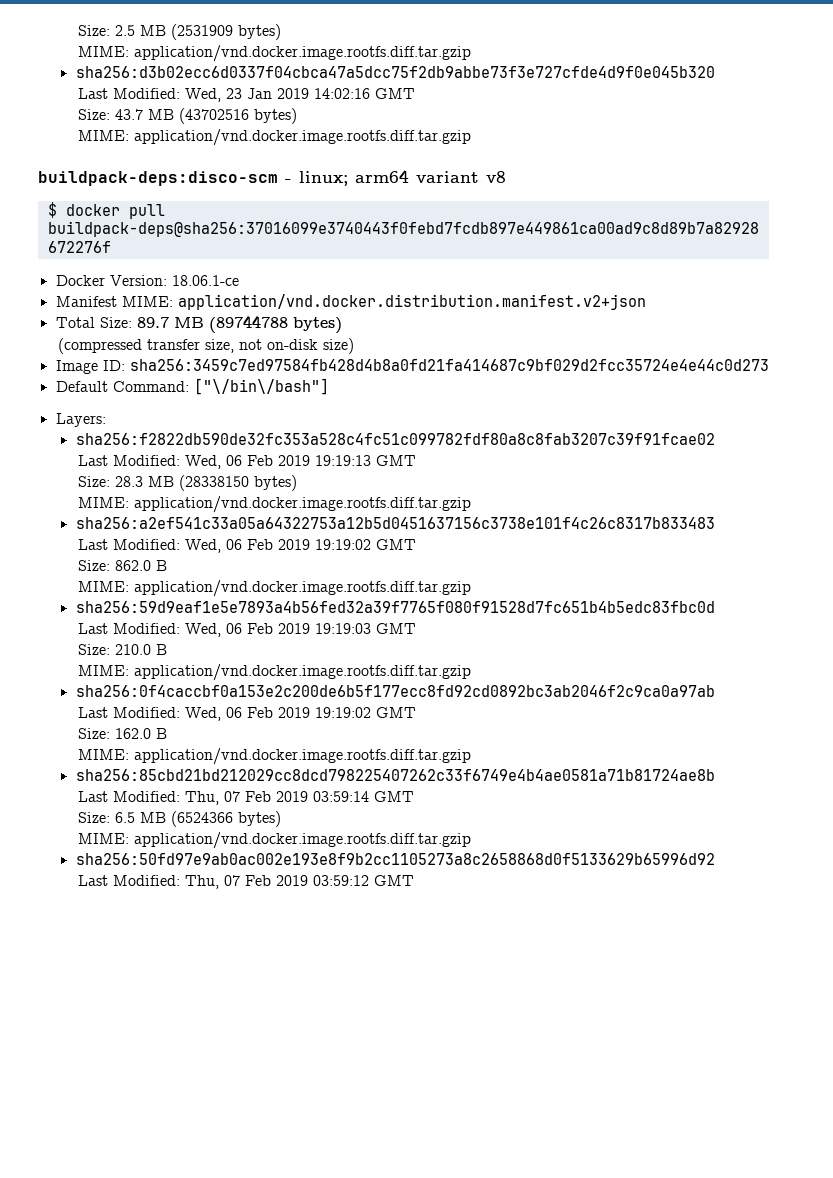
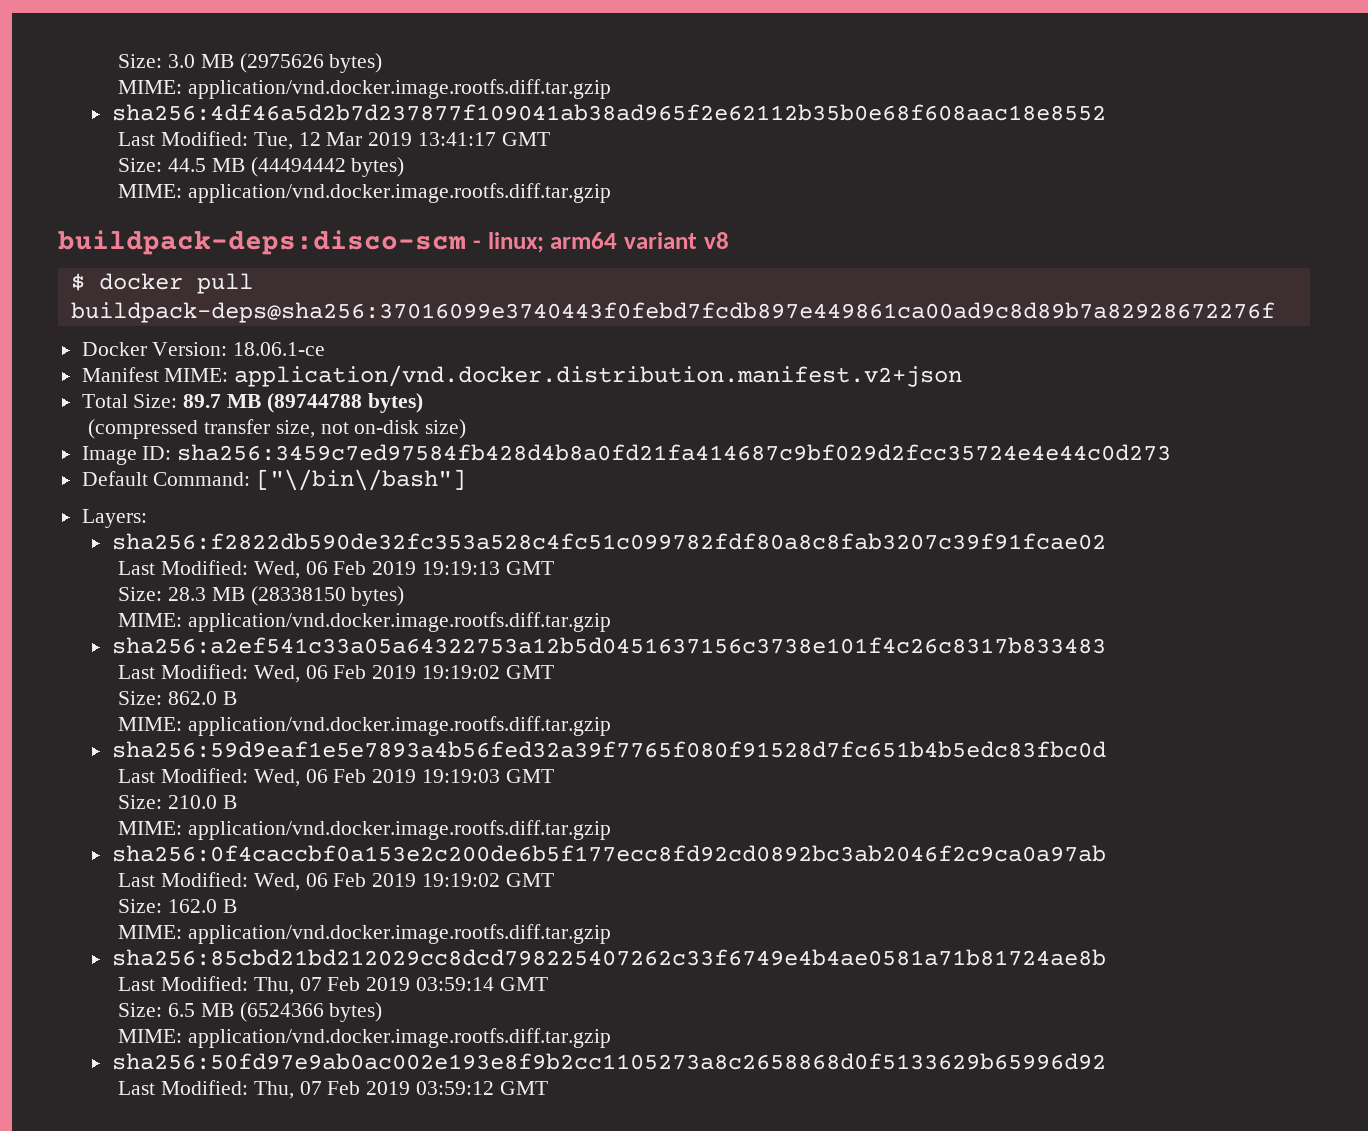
[78,24,282,40] [78,45,472,62] [75,66,715,78] [78,88,416,102] [78,108,250,124] Size: 2.5 MB (2531909 bytes) // MIME: application/vnd.docker.image.rootfs.diff.tar.gzip // sha256:d3b02ecc6d0337f04cbca47a5dcc75f2db9abbe73f3e727cfde4d9f0e045b320 // Last Modified: Wed, 23 Jan 2019 14:02:16 GMT // Size: 43.7 MB (43702516 -> [118,53,383,73] [118,79,612,99] [111,104,1106,121] [118,131,550,150] [118,157,346,177] Size: 3.0 MB (2975626 bytes) // MIME: application/vnd.docker.image.rootfs.diff.tar.gzip // sha256:4df46a5d2b7d237877f109041ab38ad965f2e62112b35b0e68f608aac18e8552 // Last Modified: Tue, 12 Mar 2019 13:41:17 GMT // Size: 44.5 MB (44494442

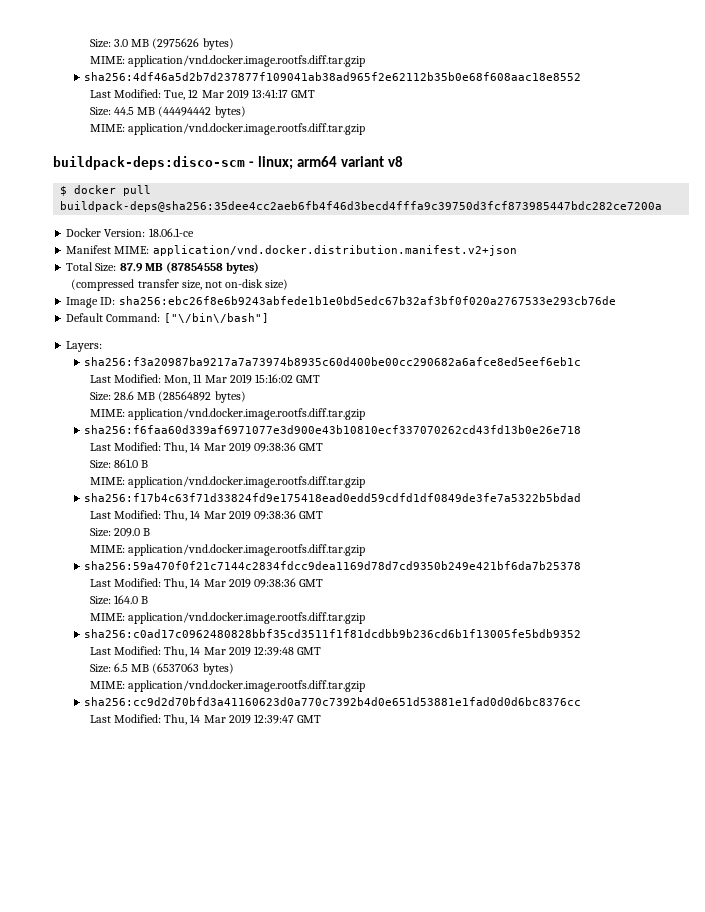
[70,302,1275,323] buildpack-deps@sha256:37016099e3740443f0febd7fcdb897e449861ca00ad9c8d89b7a82928672276f -> [60,201,663,212] buildpack-deps@sha256:35dee4cc2aeb6fb4f46d3becd4fffa9c39750d3fcf873985447bdc282ce7200a
[183,393,362,413] 89.7 MB (89744788 -> [119,262,224,273] 87.9 MB (87854558
[177,444,1172,461] sha256:3459c7ed97584fb428d4b8a0fd21fa414687c9bf029d2fcc35724e4e44c0d273 -> [118,296,616,305] sha256:ebc26f8e6b9243abfede1b1e0bd5edc67b32af3bf0f020a2767533e293cb76de
[111,533,1106,550] [118,560,554,579] [118,586,405,606] [118,612,612,632] [111,637,1106,654] [118,664,554,683] [118,691,237,705] [118,716,612,736] [111,741,1106,758] [118,768,554,787] [118,795,237,809] [118,820,612,840] [111,845,1106,862] [118,872,554,891] [118,899,237,913] [118,924,612,944] [111,949,1106,966] [118,976,495,995] sha256:f2822db590de32fc353a528c4fc51c099782fdf80a8c8fab3207c39f91fcae02 // Last Modified: Wed, 06 Feb 2019 19:19:13 GMT // Size: 28.3 MB (28338150 bytes) // MIME: application/vnd.docker.image.rootfs.diff.tar.gzip // sha256:a2ef541c33a05a64322753a12b5d0451637156c3738e101f4c26c8317b833483 // Last Modified: Wed, 06 Feb 2019 19:19:02 GMT // Size: 862.0 B // MIME: application/vnd.docker.image.rootfs.diff.tar.gzip // sha256:59d9eaf1e5e7893a4b56fed32a39f7765f080f91528d7fc651b4b5edc83fbc0d // Last Modified: Wed, 06 Feb 2019 19:19:03 GMT // Size: 210.0 B // MIME: application/vnd.docker.image.rootfs.diff.tar.gzip // sha256:0f4caccbf0a153e2c200de6b5f177ecc8fd92cd0892bc3ab2046f2c9ca0a97ab // Last Modified: Wed, 06 Feb 2019 19:19:02 GMT // Size: 162.0 B // MIME: application/vnd.docker.image.rootfs.diff.tar.gzip // sha256:85cbd21bd212029cc8dcd798225407262c33f6749e4b4ae0581a71b81724ae8b // Last Modified: Thu, 07 Feb 2019 03:59:14 -> [84,357,582,366] [89,374,321,385] [89,391,246,403] [89,408,365,420] [84,425,582,434] [89,442,324,453] [89,459,149,469] [89,476,365,488] [84,493,582,502] [89,510,324,521] [89,528,151,537] [89,544,365,556] [84,561,582,570] [89,578,324,589] [89,595,149,605] [89,612,365,624] [84,629,582,638] [89,646,295,657] sha256:f3a20987ba9217a7a73974b8935c60d400be00cc290682a6afce8ed5eef6eb1c // Last Modified: Mon, 11 Mar 2019 15:16:02 GMT // Size: 28.6 MB (28564892 bytes) // MIME: application/vnd.docker.image.rootfs.diff.tar.gzip // sha256:f6faa60d339af6971077e3d900e43b10810ecf337070262cd43fd13b0e26e718 // Last Modified: Thu, 14 Mar 2019 09:38:36 GMT // Size: 861.0 B // MIME: application/vnd.docker.image.rootfs.diff.tar.gzip // sha256:f17b4c63f71d33824fd9e175418ead0edd59cdfd1df0849de3fe7a5322b5bdad // Last Modified: Thu, 14 Mar 2019 09:38:36 GMT // Size: 209.0 B // MIME: application/vnd.docker.image.rootfs.diff.tar.gzip // sha256:59a470f0f21c7144c2834fdcc9dea1169d78d7cd9350b249e421bf6da7b25378 // Last Modified: Thu, 14 Mar 2019 09:38:36 GMT // Size: 164.0 B // MIME: application/vnd.docker.image.rootfs.diff.tar.gzip // sha256:c0ad17c0962480828bbf35cd3511f1f81dcdbb9b236cd6b1f13005fe5bdb9352 // Last Modified: Thu, 14 Mar 2019 12:39:48
[239,1002,383,1022] [118,1028,612,1048] [111,1053,1106,1070] [118,1080,495,1099] (6524366 bytes) // MIME: application/vnd.docker.image.rootfs.diff.tar.gzip // sha256:50fd97e9ab0ac002e193e8f9b2cc1105273a8c2658868d0f5133629b65996d92 // Last Modified: Thu, 07 Feb 2019 03:59:12 -> [152,663,234,675] [89,680,365,692] [84,697,582,706] [89,714,295,725] (6537063 bytes) // MIME: application/vnd.docker.image.rootfs.diff.tar.gzip // sha256:cc9d2d70bfd3a41160623d0a770c7392b4d0e651d53881e1fad0d0d6bc8376cc // Last Modified: Thu, 14 Mar 2019 12:39:47

